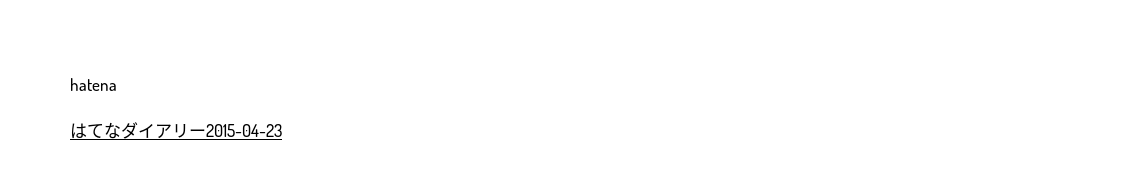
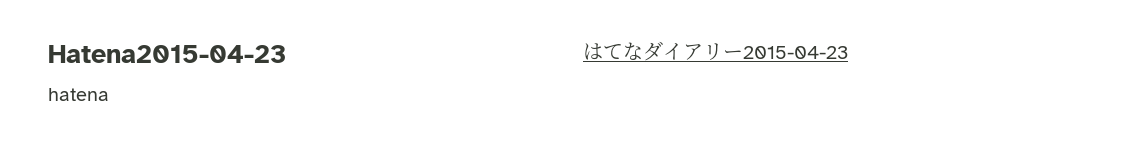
(70, 84) none -> [48,45,286,63] Hatena2015-04-23 //

